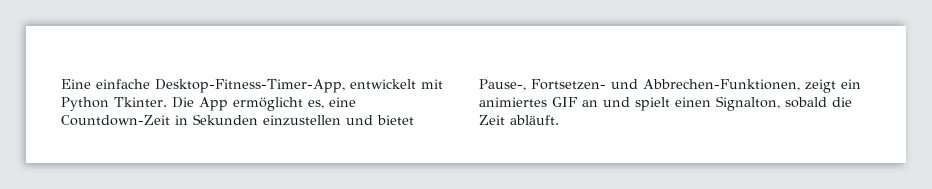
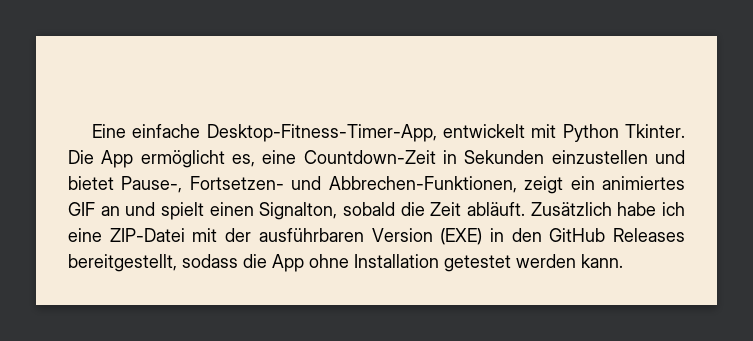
(559, 120) none -> [530,202,685,216] [68,228,685,245] [68,254,623,272] Zusätzlich habe ich eine ZIP-Datei mit der ausführbaren Version (EXE) in den GitHub Releases bereitgestellt, sodass die App ohne Installation getestet werden kann.

